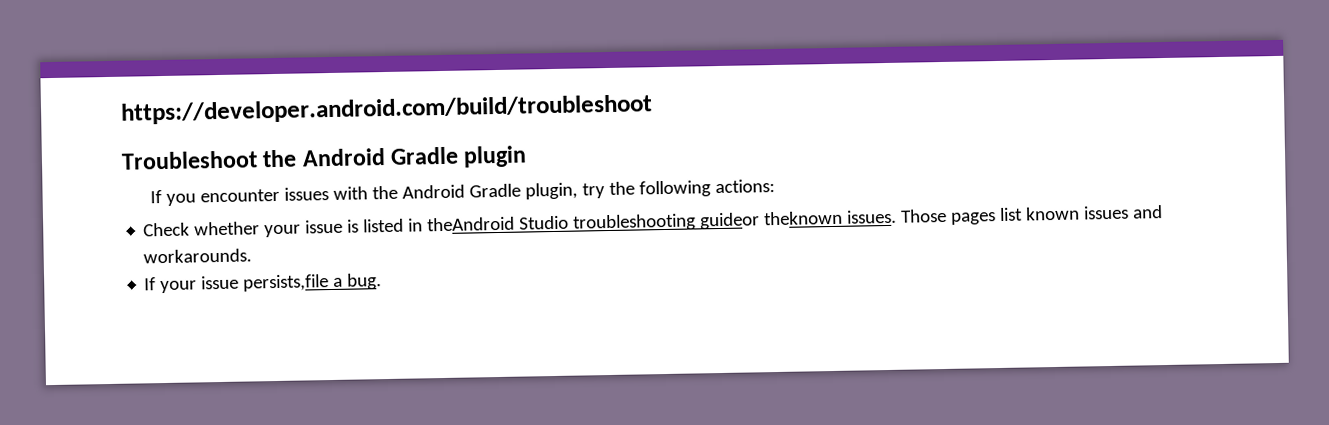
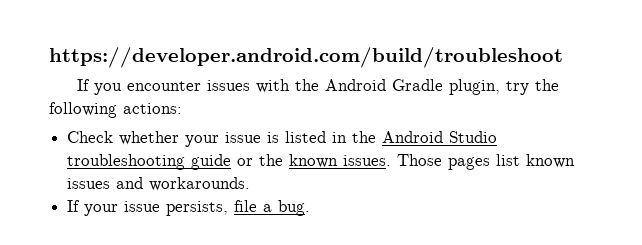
[121,145,528,170] // Troubleshoot the Android Gradle plugin -> (563, 57) none
[427,210,844,232] theAndroid Studio troubleshooting guideor theknown -> [352,131,498,143] [67,154,339,170] the Android Studio troubleshooting guide or the known
[243,274,330,292] persists,file -> [166,200,258,216] persists, file

